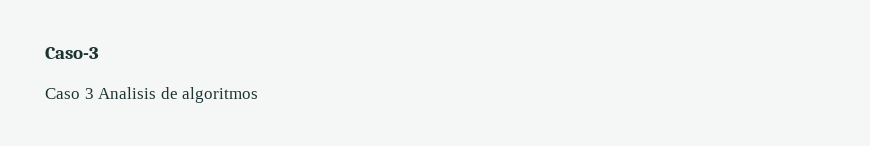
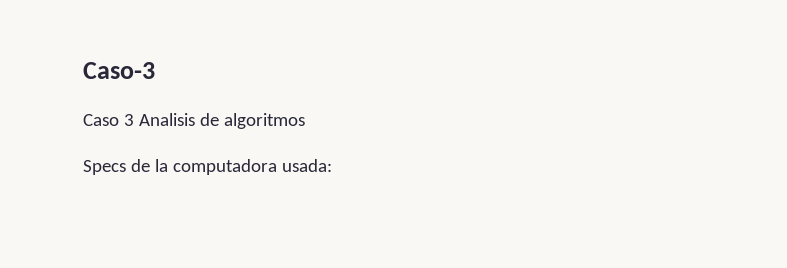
(259, 95) none -> [83,159,332,175] // Specs de la computadora usada:

